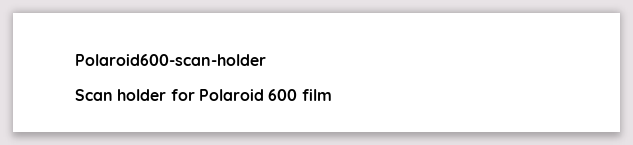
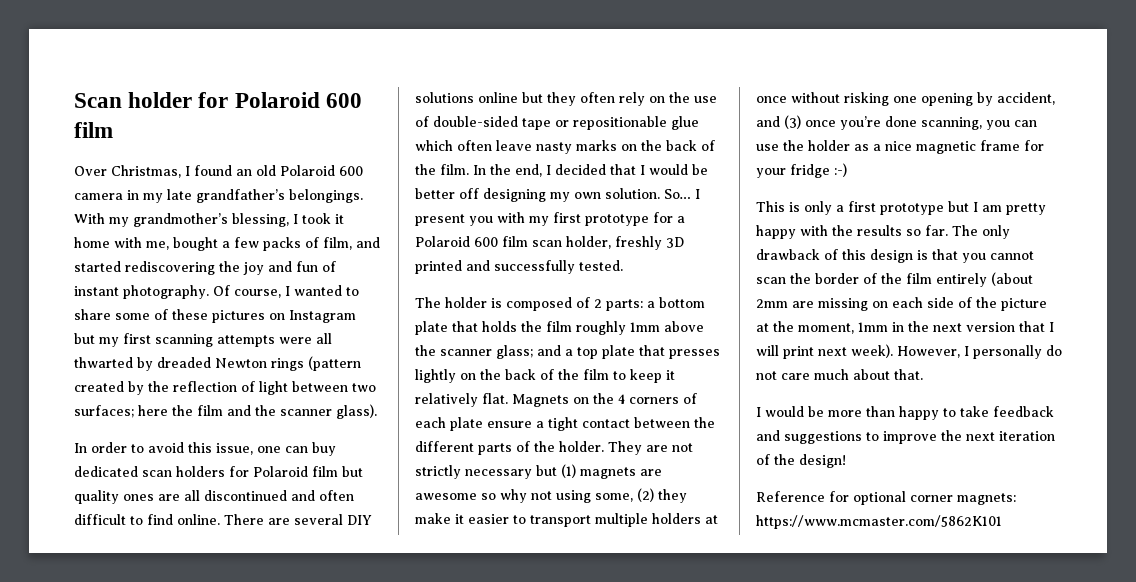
[75,54,266,66] Polaroid600-scan-holder // -> (74, 100) none
(332, 95) none -> [74,165,363,178] [74,189,363,203] [74,213,344,227] [74,237,380,251] [74,261,336,275] [74,285,359,299] [74,309,356,323] [74,333,332,347] [74,356,361,371] [74,381,376,395] [74,404,377,419] [74,442,336,456] [74,466,363,477] [74,490,354,504] [74,514,372,525] [415,92,717,106] [415,116,699,130] [415,140,715,154] [415,164,708,177] [415,188,700,202] [415,212,685,226] [415,236,684,250] [415,260,623,274] [415,297,705,311] [415,321,704,335] [415,345,720,359] [415,369,675,383] [415,393,697,407] [415,417,715,431] [415,441,693,455] [415,464,662,479] [415,488,687,503] [415,513,718,527] [756,92,1055,106] [756,115,1037,130] [756,140,1044,154] [756,163,847,178] [756,201,1046,215] [756,225,1010,239] [756,249,1034,263] [756,272,1033,287] [756,297,1047,311] [756,321,1054,334] [756,344,1062,359] [756,369,923,380] [756,406,1054,420] [756,430,1055,444] [756,454,846,468] [756,491,1016,505] [756,515,1002,529] // Over Christmas, I found an old Polaroid 600 camera in my late grandfather’s belongings. With my grandmother’s blessing, I took it home with me, bought a few packs of film, and started rediscovering the joy and fun of instant photography. Of course, I wanted to share some of these pictures on Instagram but my first scanning attempts were all thwarted by dreaded Newton rings (pattern created by the reflection of light between two surfaces; here the film and the scanner glass). // In order to avoid this issue, one can buy dedicated scan holders for Polaroid film but quality ones are all discontinued and often difficult to find online. There are several DIY solutions online but they often rely on the use of double-sided tape or repositionable glue which often leave nasty marks on the back of the film. In the end, I decided that I would be better off designing my own solution. So… I present you with my first prototype for a Polaroid 600 film scan holder, freshly 3D printed and successfully tested. // The holder is composed of 2 parts: a bottom plate that holds the film roughly 1mm above the scanner glass; and a top plate that presses lightly on the back of the film to keep it relatively flat. Magnets on the 4 corners of each plate ensure a tight contact between the different parts of the holder. They are not strictly necessary but (1) magnets are awesome so why not using some, (2) they make it easier to transport multiple holders at once without risking one opening by accident, and (3) once you’re done scanning, you can use the holder as a nice magnetic frame for your fridge :-) // This is only a first prototype but I am pretty happy with the results so far. The only drawback of this design is that you cannot scan the border of the film entirely (about 2mm are missing on each side of the picture at the moment, 1mm in the next version that I will print next week). However, I personally do not care much about that. // I would be more than happy to take feedback and suggestions to improve the next iteration of the design! // Reference for optional corner magnets: https://www.mcmaster.com/5862K101

